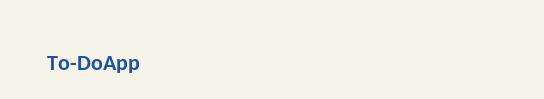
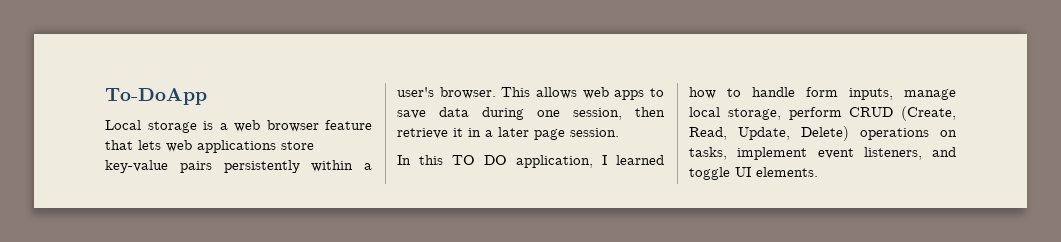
(140, 64) none -> [105,120,372,133] [105,140,314,153] [105,160,372,173] [397,87,664,100] [397,107,665,120] [397,127,619,140] [397,155,664,168] [689,87,956,100] [689,106,956,121] [689,126,957,141] [689,147,956,160] [689,167,818,180] // Local storage is a web browser feature that lets web applications store key-value pairs persistently within a user's browser. This allows web apps to save data during one session, then retrieve it in a later page session. // In this TO DO application, I learned how to handle form inputs, manage local storage, perform CRUD (Create, Read, Update, Delete) operations on tasks, implement event listeners, and toggle UI elements.

